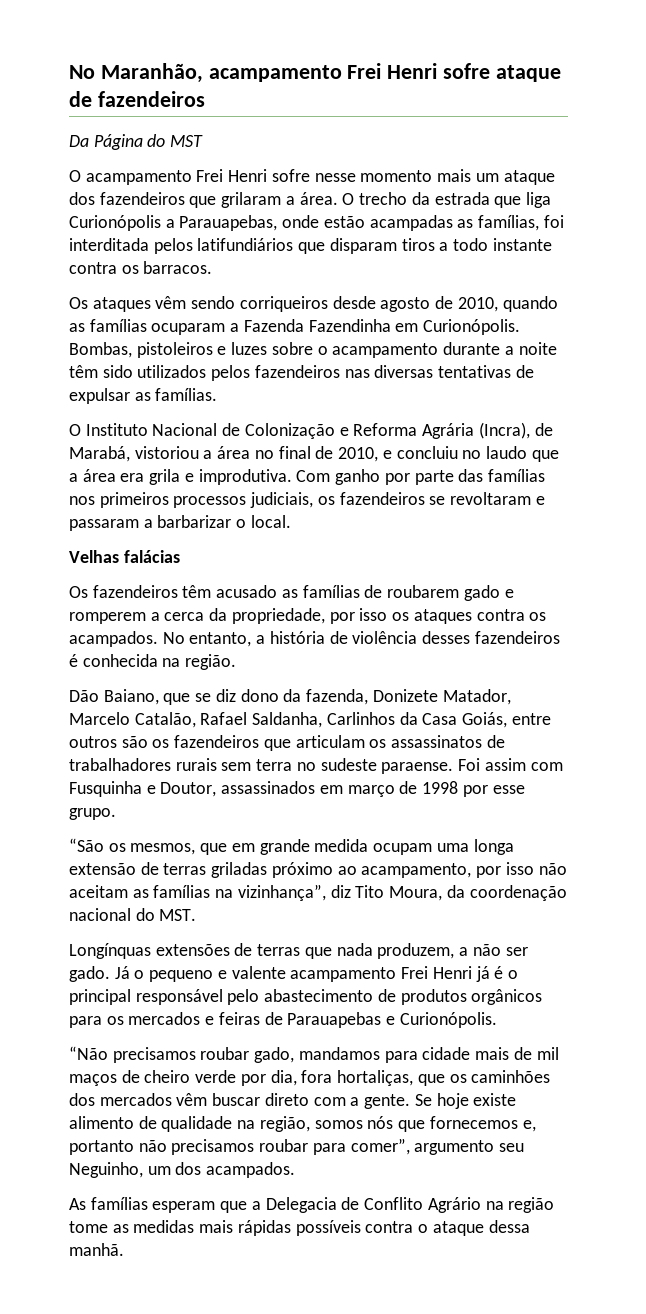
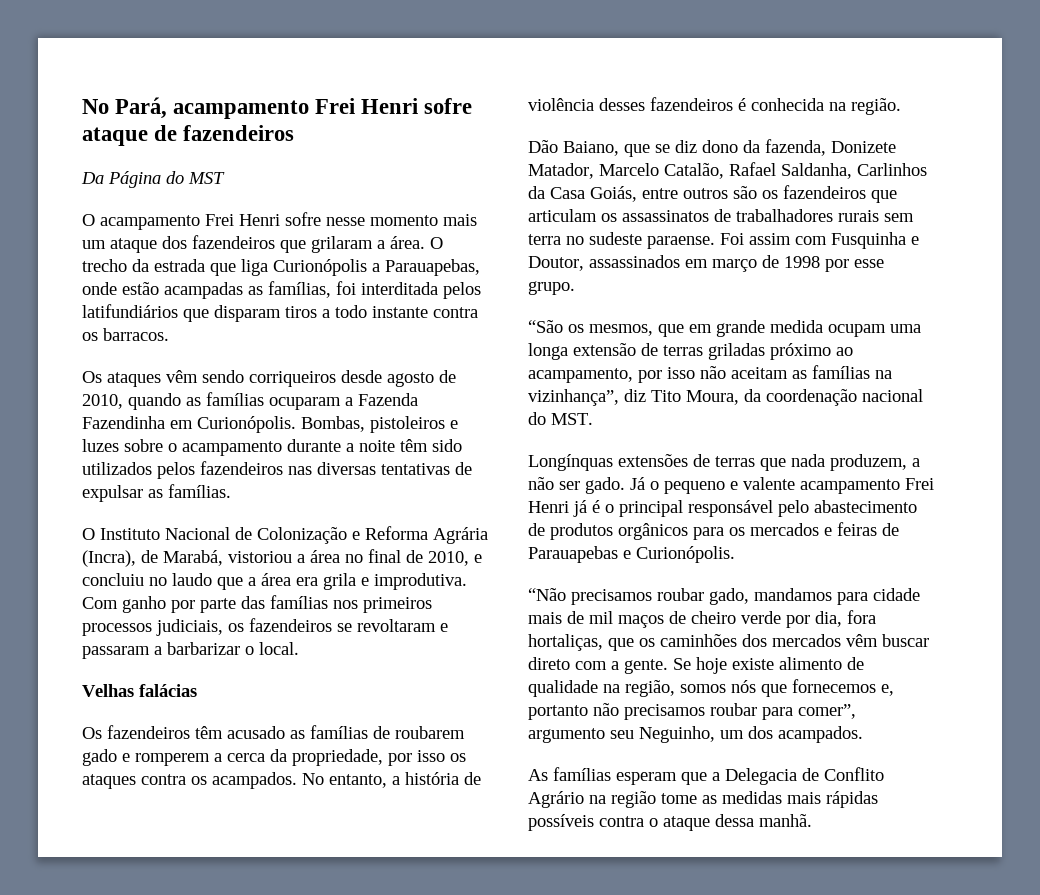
[69,63,203,83] No Maranhão, -> [82,97,168,119] No Pará,

